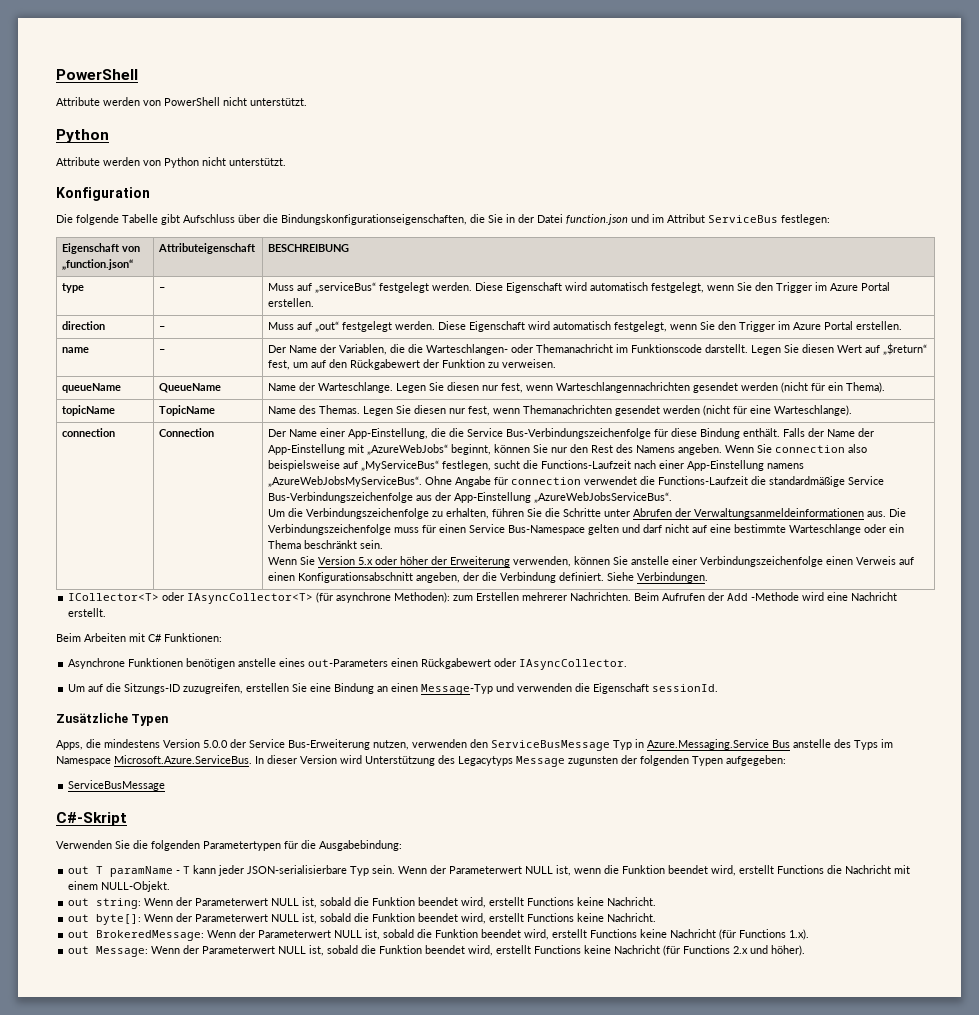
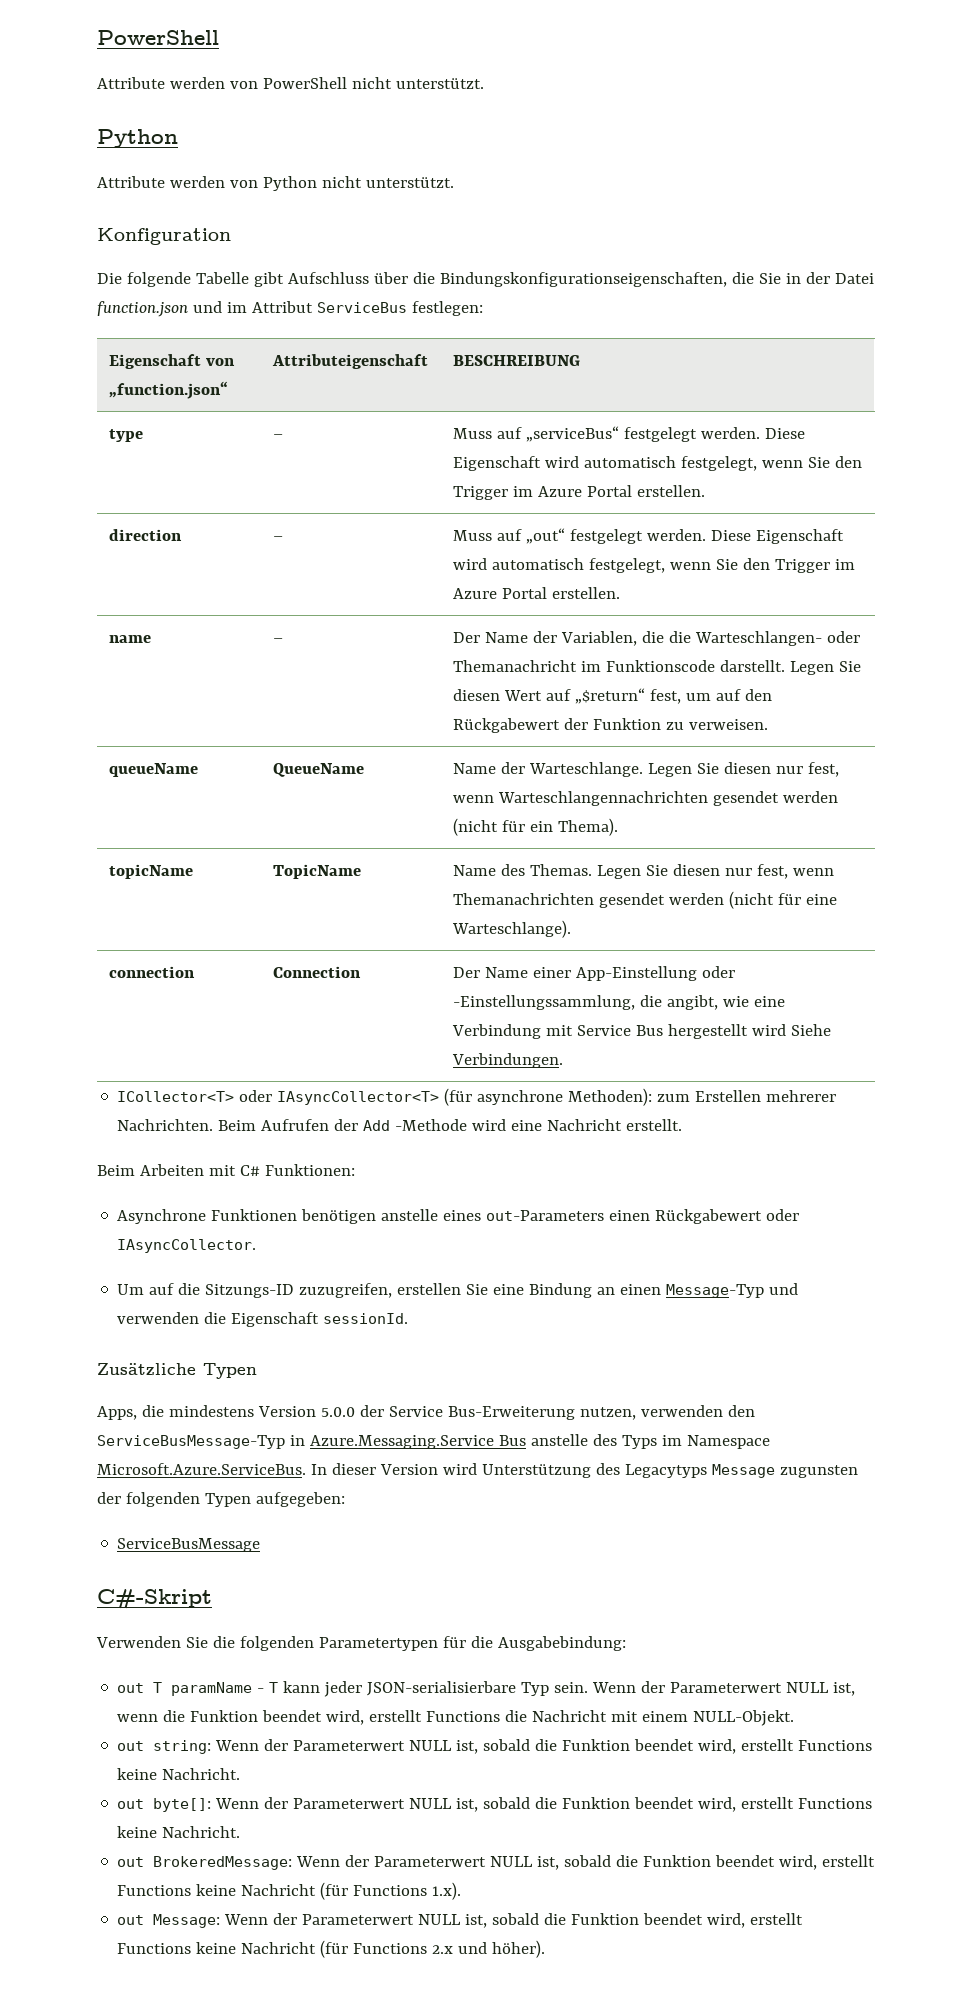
[347,428,874,439] [267,444,867,455] [267,460,804,471] [267,476,884,487] [267,492,672,503] [267,508,906,519] [267,524,904,535] [267,540,383,549] [267,556,914,567] [267,572,604,583] App-Einstellung, die die Service Bus-Verbindungszeichenfolge für diese Bindung enthält. Falls der Name der App-Einstellung mit „AzureWebJobs“ beginnt, können Sie nur den Rest des Namens angeben. Wenn Sie connection also beispielsweise auf „MyServiceBus“ festlegen, sucht die Functions-Laufzeit nach einer App-Einstellung namens „AzureWebJobsMyServiceBus“. Ohne Angabe für connection verwendet die Functions-Laufzeit die standardmäßige Service Bus-Verbindungszeichenfolge aus der App-Einstellung „AzureWebJobsServiceBus“. // Um die Verbindungszeichenfolge zu erhalten, führen Sie die Schritte unter Abrufen der Verwaltungsanmeldeinformationen aus. Die Verbindungszeichenfolge muss für einen Service Bus-Namespace gelten und darf nicht auf eine bestimmte Warteschlange oder ein Thema beschränkt sein. // Wenn Sie Version 5.x oder höher der Erweiterung verwenden, können Sie anstelle einer Verbindungszeichenfolge einen Verweis auf einen Konfigurationsabschnitt angeben, der die Verbindung definiert. -> [576,966,736,981] [453,995,786,1010] [452,1024,787,1039] App-Einstellung oder -Einstellungssammlung, die angibt, wie eine Verbindung mit Service Bus hergestellt wird
[491,740,632,751] ServiceBusMessage Typ -> [97,1435,285,1449] ServiceBusMessage-Typ

